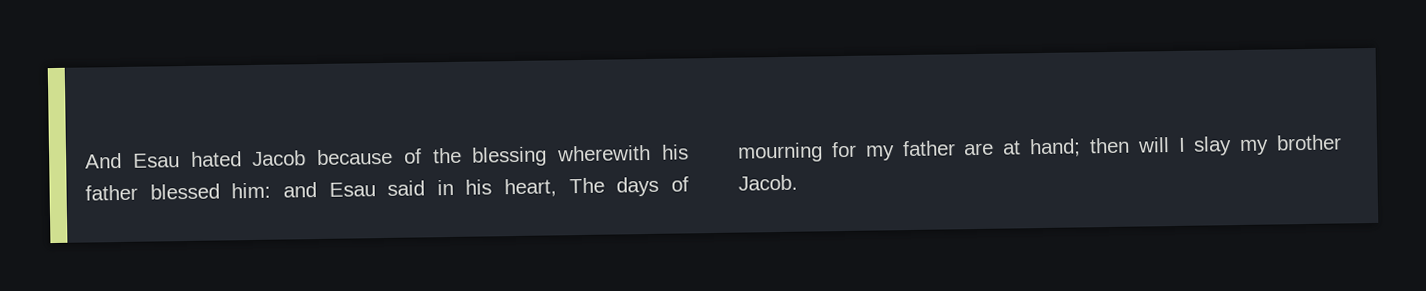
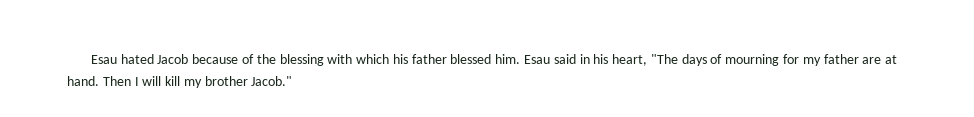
[85,152,122,169] And -> (90, 59) none
[556,144,652,162] wherewith -> [327,54,390,64] with which
[231,182,317,199] him: and -> [495,54,521,64] him.
[568,177,605,194] The -> [650,54,678,64] "The
[1029,136,1233,158] hand; then will I slay -> [67,76,181,86] hand. Then I will kill
[738,174,798,191] Jacob. -> [251,76,293,86] Jacob."

